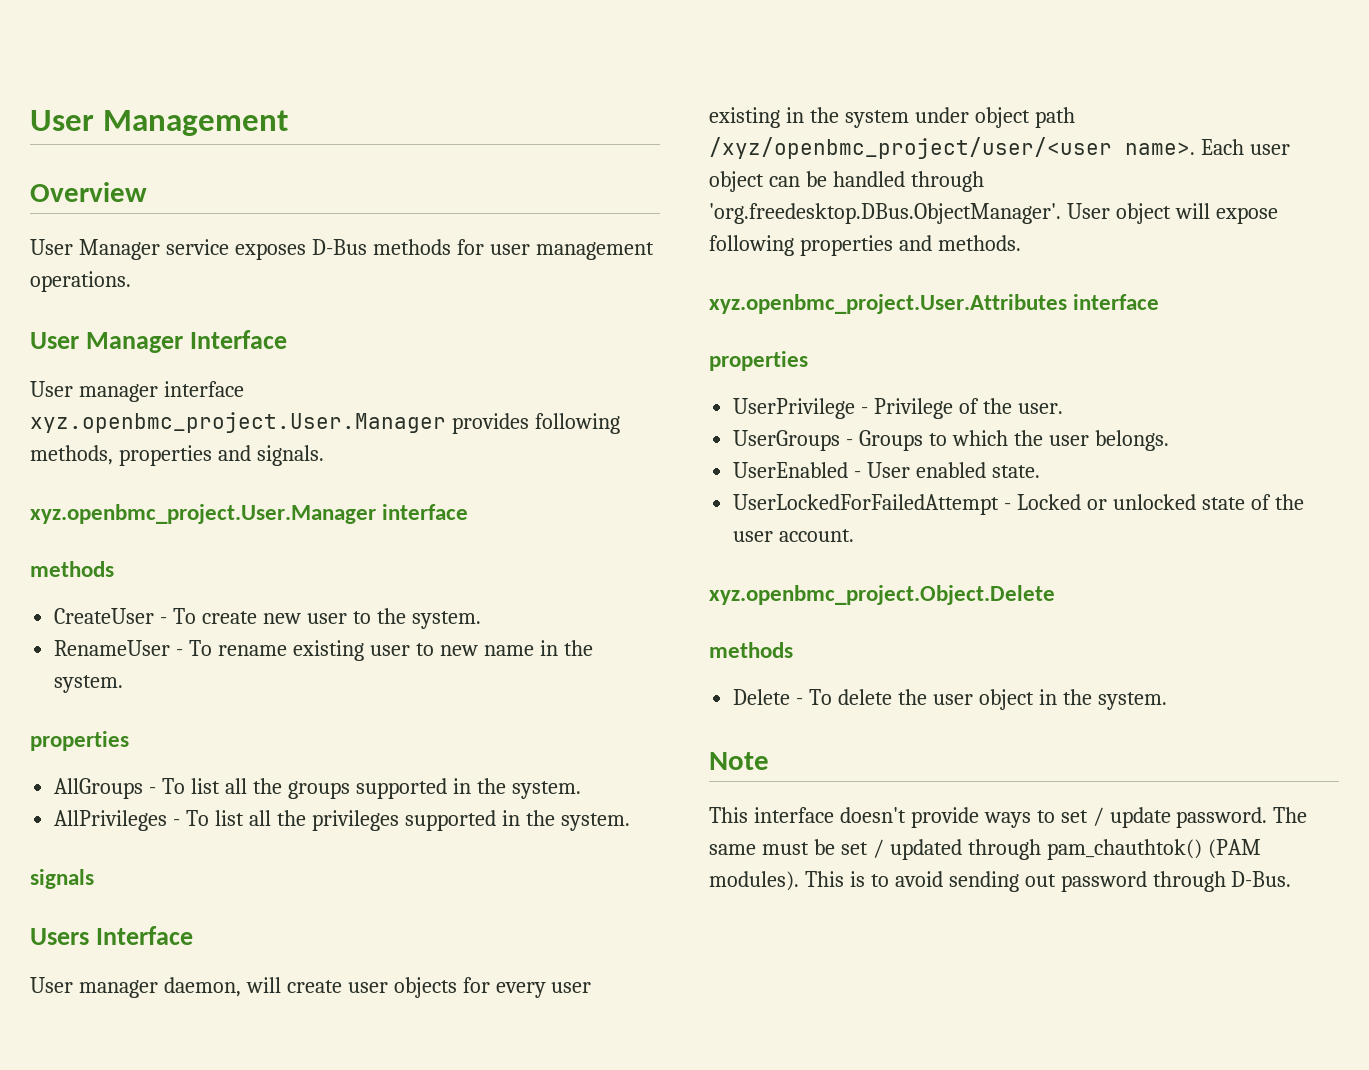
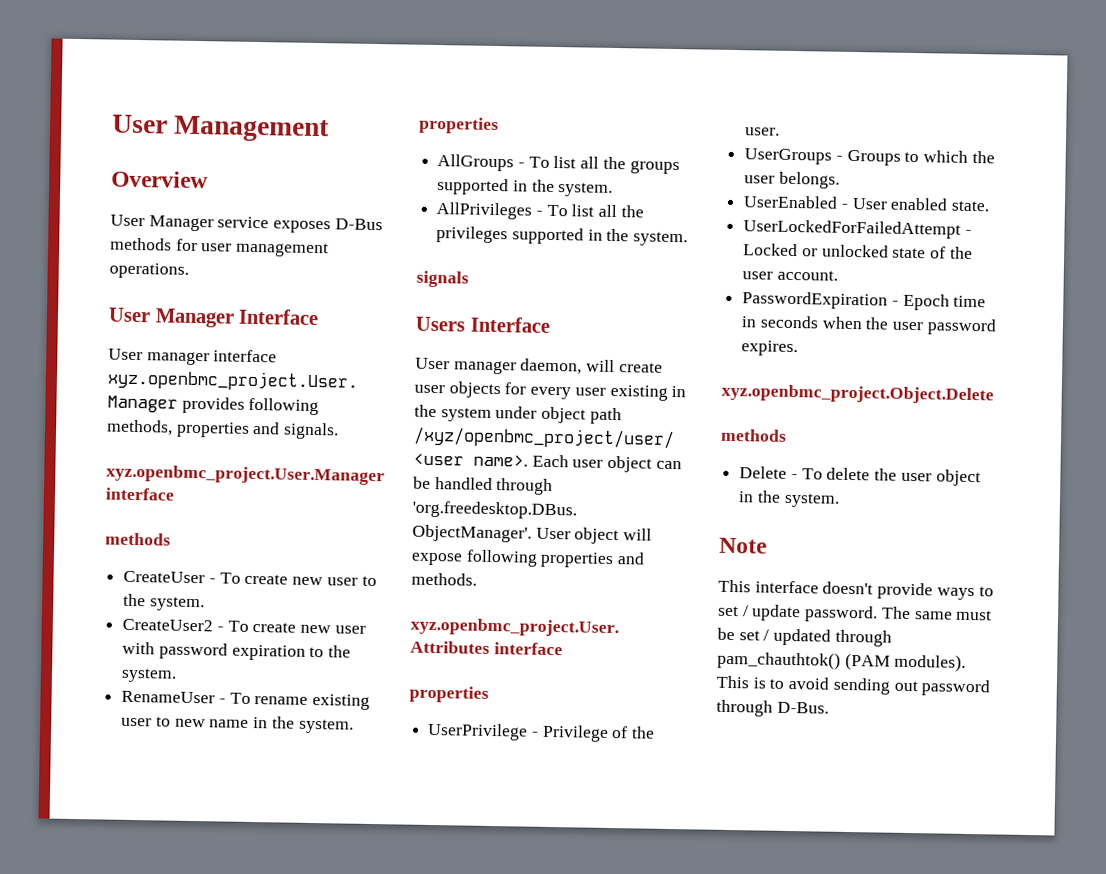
(481, 620) none -> [122,618,366,634] [122,641,352,661] [121,667,178,683] // CreateUser2 - To create new user with password expiration to the system.
(855, 535) none -> [742,291,987,311] [741,315,997,336] [741,340,799,357] // PasswordExpiration - Epoch time in seconds when the user password expires.

